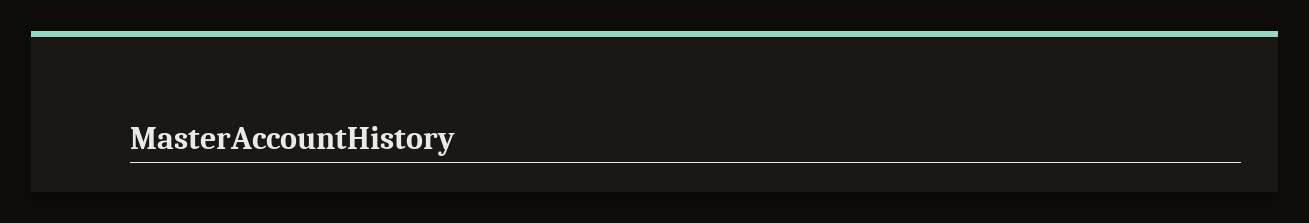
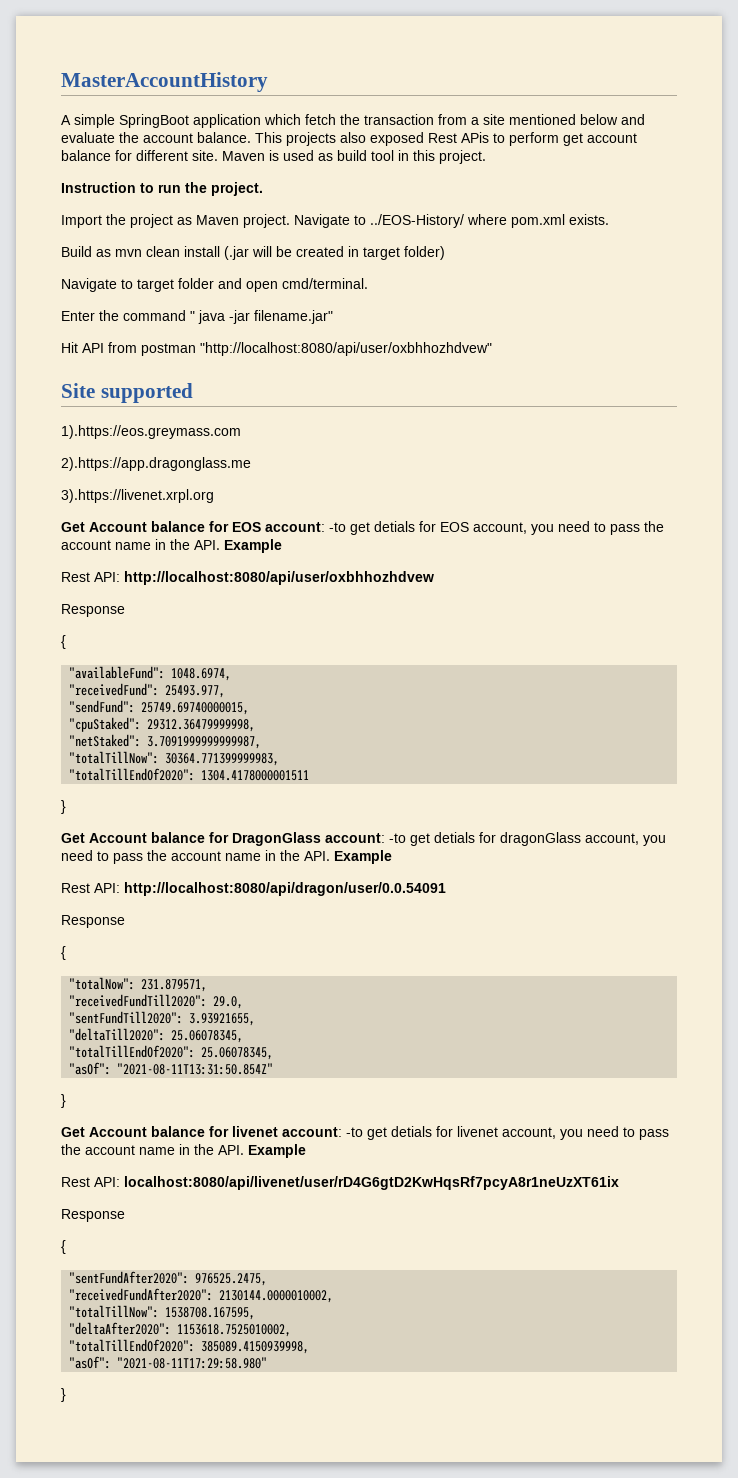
(455, 141) none -> [61,114,645,128] [61,132,637,146] [61,150,486,164] [61,182,263,196] [61,214,609,228] [61,246,445,260] [61,278,368,292] [61,310,333,324] [61,342,492,356] [61,383,193,403] [61,425,241,439] [61,457,251,471] [61,489,214,503] [61,521,664,535] [61,539,282,553] [61,571,434,585] [61,604,125,617] [61,635,66,649] [69,666,232,681] [69,683,226,698] [69,700,250,715] [69,717,256,732] [69,734,262,749] [69,751,280,766] [69,768,310,781] [61,800,66,814] [61,832,666,846] [61,850,392,864] [61,882,446,896] [61,915,125,928] [61,946,66,960] [69,977,208,992] [69,994,244,1009] [69,1011,256,1026] [69,1028,244,1043] [69,1045,274,1060] [69,1062,274,1075] [61,1094,66,1108] [61,1126,669,1140] [61,1144,306,1158] [61,1176,619,1190] [61,1209,125,1222] [61,1240,66,1254] [69,1271,268,1286] [69,1288,334,1303] [69,1305,256,1320] [69,1322,292,1337] [69,1339,310,1354] [69,1356,268,1369] [61,1388,66,1402] // A simple SpringBoot application which fetch the transaction from a site mentioned below and evaluate the account balance. This projects also exposed Rest APis to perform get account balance for different site. Maven is used as build tool in this project. // Instruction to run the project. // Import the project as Maven project. Navigate to ../EOS-History/ where pom.xml exists. // Build as mvn clean install (.jar will be created in target folder) // Navigate to target folder and open cmd/terminal. // Enter the command " java -jar filename.jar" // Hit API from postman "http://localhost:8080/api/user/oxbhhozhdvew" // Site supported // 1).https://eos.greymass.com // 2).https://app.dragonglass.me // 3).https://livenet.xrpl.org // Get Account balance for EOS account: -to get detials for EOS account, you need to pass the account name in the API. Example // Rest API: http://localhost:8080/api/user/oxbhhozhdvew // Response // { // "availableFund": 1048.6974, // "receivedFund": 25493.977, // "sendFund": 25749.69740000015, // "cpuStaked": 29312.36479999998, // "netStaked": 3.7091999999999987, // "totalTillNow": 30364.771399999983, // "totalTillEndOf2020": 1304.4178000001511 // } // Get Account balance for DragonGlass account: -to get detials for dragonGlass account, you need to pass the account name in the API. Example // Rest API: http://localhost:8080/api/dragon/user/0.0.54091 // Response // { // "totalNow": 231.879571, // "receivedFundTill2020": 29.0, // "sentFundTill2020": 3.93921655, // "deltaTill2020": 25.06078345, // "totalTillEndOf2020": 25.06078345, // "asOf": "2021-08-11T13:31:50.854Z" // } // Get Account balance for livenet account: -to get detials for livenet account, you need to pass the account name in the API. Example // Rest API: localhost:8080/api/livenet/user/rD4G6gtD2KwHqsRf7pcyA8r1neUzXT61ix // Response // { // "sentFundAfter2020": 976525.2475, // "receivedFundAfter2020": 2130144.0000010002, // "totalTillNow": 1538708.167595, // "deltaAfter2020": 1153618.7525010002, // "totalTillEndOf2020": 385089.4150939998, // "asOf": "2021-08-11T17:29:58.980" // }

